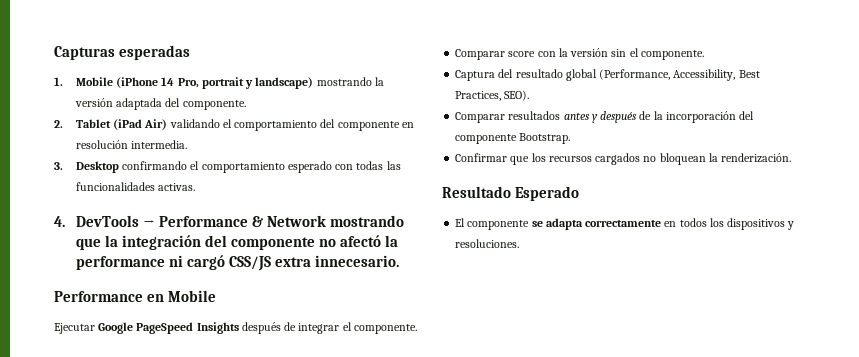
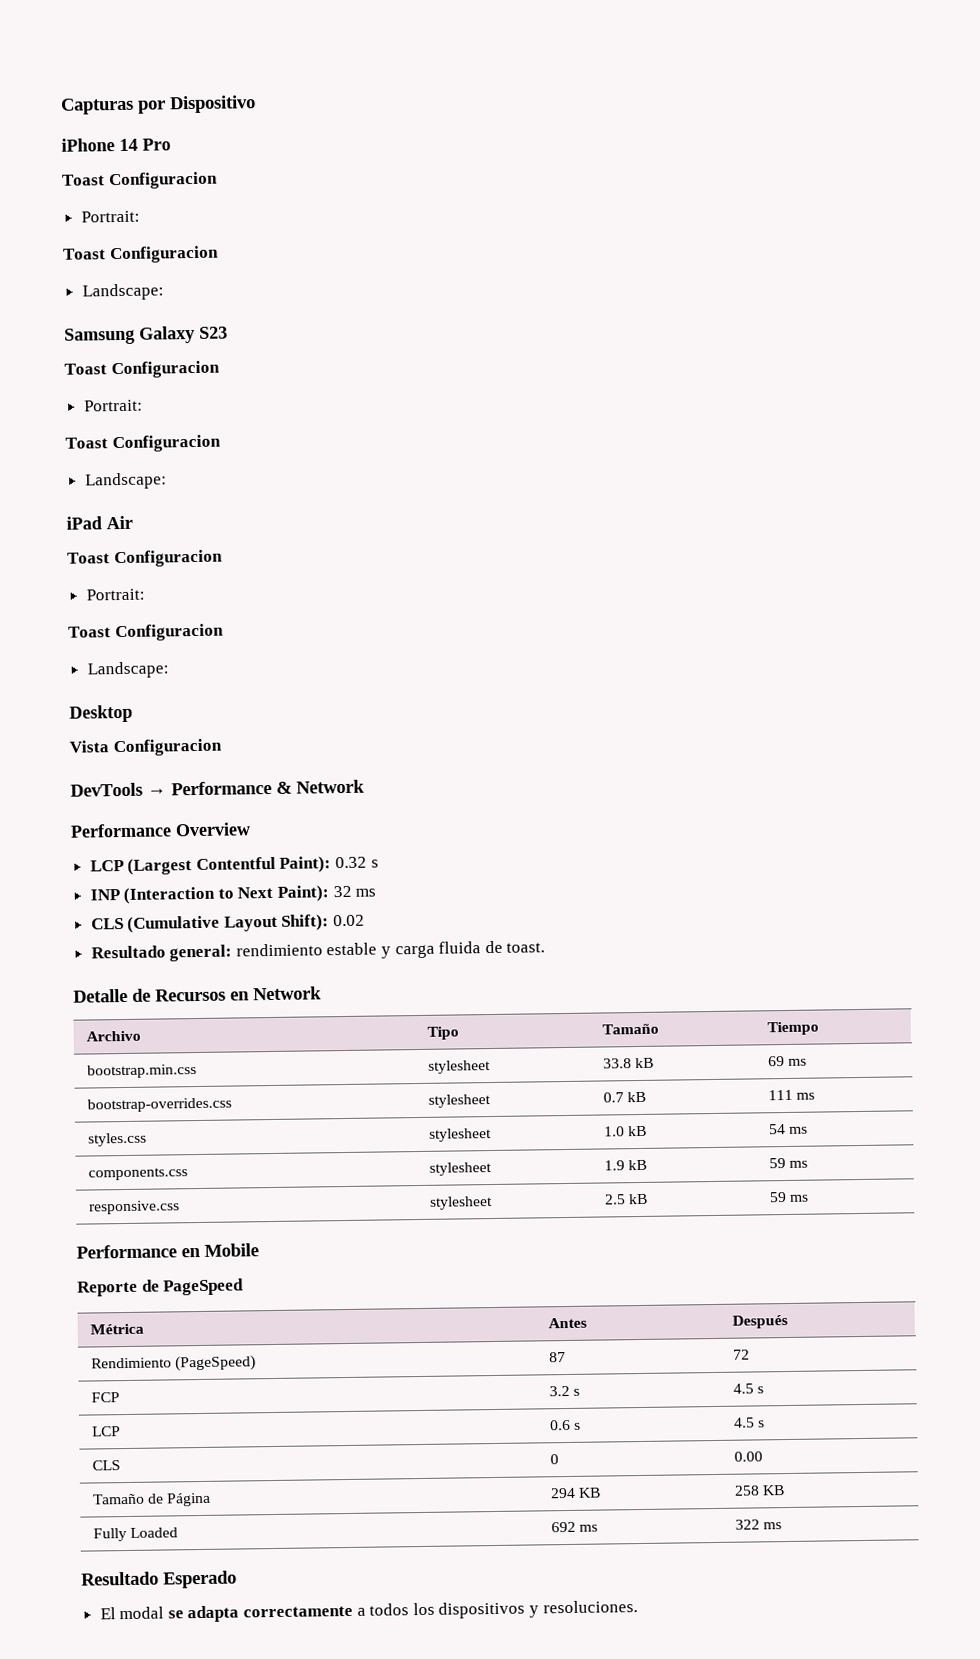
[119,45,191,60] [54,77,384,89] [74,98,246,110] [54,119,414,131] [75,140,188,149] [54,161,401,173] [75,182,196,191] [54,216,65,227] esperadas // 1. Mobile (iPhone 14 Pro, portrait y landscape) mostrando la versión adaptada del componente. // 2. Tablet (iPad Air) validando el comportamiento del componente en resolución intermedia. // 3. Desktop confirmando el comportamiento esperado con todas las funcionalidades activas. // 4. -> [138,95,256,114] [61,138,171,152] [62,171,218,190] [80,210,140,223] [63,245,219,264] [81,283,164,301] [64,325,228,345] [64,360,220,379] [83,399,143,412] [65,434,221,453] [84,472,167,490] [66,515,133,530] [67,549,223,568] [85,588,145,601] [68,623,224,642] [86,661,169,679] [69,704,133,723] [69,738,222,757] por Dispositivo // iPhone 14 Pro // Toast Configuracion // Portrait: // Toast Configuracion // Landscape: // Samsung Galaxy S23 // Toast Configuracion // Portrait: // Toast Configuracion // Landscape: // iPad Air // Toast Configuracion // Portrait: // Toast Configuracion // Landscape: // Desktop // Vista Configuracion //
[330,215,405,227] [75,235,399,250] [75,255,400,271] mostrando que la integración del componente no afectó la performance ni cargó CSS/JS extra innecesario. -> [70,822,251,838] [89,856,379,875] [89,885,377,904] [90,914,366,933] [90,940,546,962] [73,986,322,1003] [85,1030,141,1042] [426,1026,459,1040] [601,1023,659,1035] [766,1021,819,1036] [86,1064,197,1079] [427,1060,491,1074] [602,1057,654,1069] [767,1056,807,1067] [86,1097,232,1113] [427,1094,491,1108] [602,1091,646,1103] [767,1089,815,1101] [87,1132,147,1147] [428,1128,492,1142] [603,1125,647,1137] [768,1124,808,1135] [87,1167,188,1181] [428,1162,492,1176] [603,1159,647,1171] [768,1158,808,1169] [88,1200,180,1215] [428,1196,493,1210] [603,1193,648,1205] [768,1192,809,1203] // Performance Overview // LCP (Largest Contentful Paint): 0.32 s // INP (Interaction to Next Paint): 32 ms // CLS (Cumulative Layout Shift): 0.02 // Resultado general: rendimiento estable y carga fluida de toast. // Detalle de Recursos en Network // Archivo | Tipo | Tamaño | Tiempo // bootstrap.min.css | stylesheet | 33.8 kB | 69 ms // bootstrap-overrides.css | stylesheet | 0.7 kB | 111 ms // styles.css | stylesheet | 1.0 kB | 54 ms // components.css | stylesheet | 1.9 kB | 59 ms // responsive.css | stylesheet | 2.5 kB | 59 ms
[54,322,134,334] Ejecutar Google -> [77,1279,160,1297] Reporte de
[196,322,417,334] [455,48,704,60] [455,69,760,81] [455,90,530,101] [455,111,755,123] [455,133,571,144] [455,153,792,165] Insights después de integrar el componente. // Comparar score con la versión sin el componente. // Captura del resultado global (Performance, Accessibility, Best Practices, SEO). // Comparar resultados antes y después de la incorporación del componente Bootstrap. // Confirmar que los recursos cargados no bloquean la renderización. -> [89,1323,144,1335] [547,1317,587,1329] [731,1314,788,1329] [90,1355,256,1372] [548,1352,566,1363] [732,1349,750,1360] [90,1392,120,1403] [548,1385,580,1397] [732,1383,764,1394] [91,1426,121,1437] [549,1419,581,1431] [733,1417,765,1428] [91,1460,121,1471] [549,1454,559,1465] [733,1451,763,1462] [92,1492,212,1507] [549,1487,601,1499] [733,1485,785,1496] [92,1527,178,1542] [550,1521,598,1533] [734,1519,782,1530] // Métrica | Antes | Después // Rendimiento (PageSpeed) | 87 | 72 // FCP | 3.2 s | 4.5 s // LCP | 0.6 s | 4.5 s // CLS | 0 | 0.00 // Tamaño de Página | 294 KB | 258 KB // Fully Loaded | 692 ms | 322 ms
[467,220,530,230] componente -> [119,1606,165,1620] modal
[664,221,677,227] en -> [356,1607,366,1616] a

